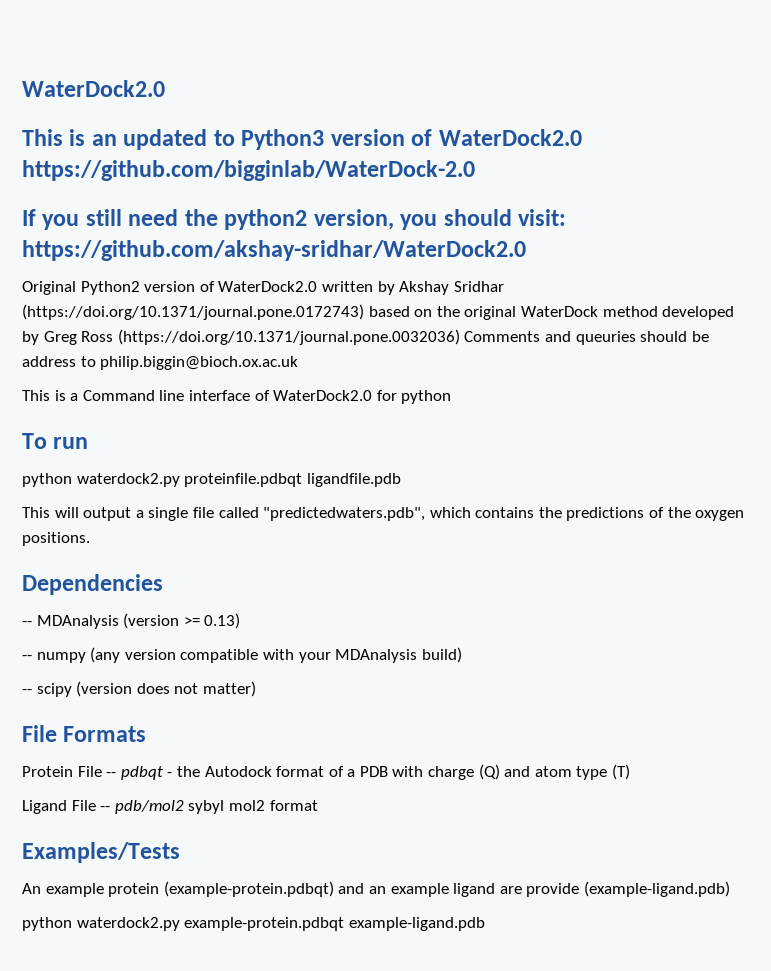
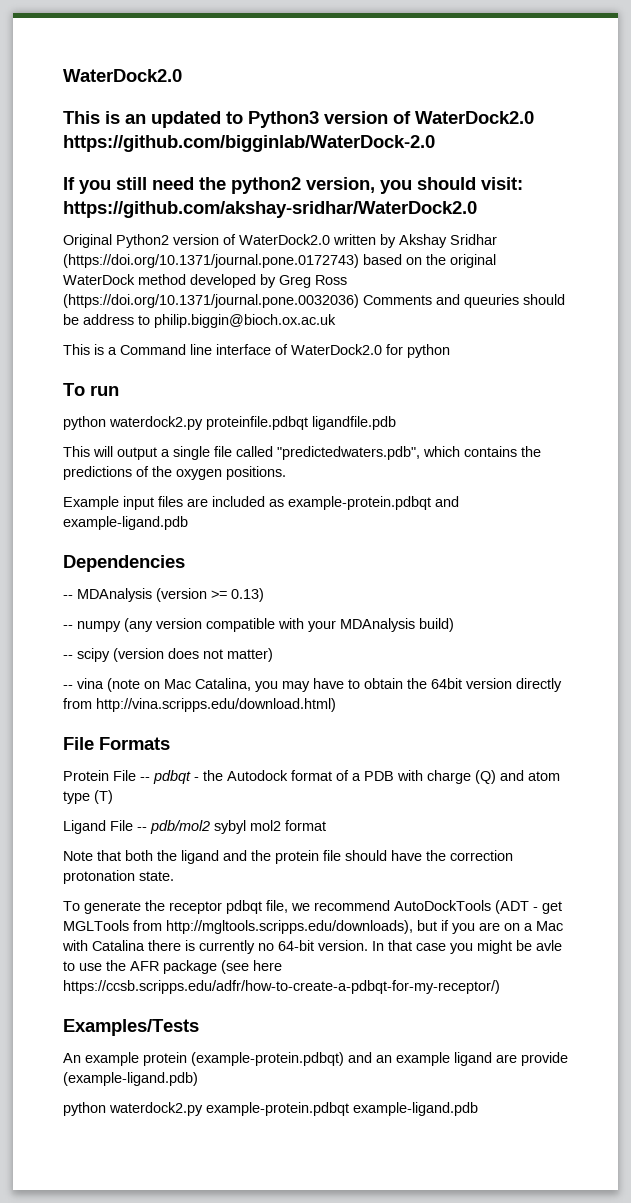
(90, 539) none -> [63,496,459,510] [63,516,188,530] // Example input files are included as example-protein.pdbqt and example-ligand.pdb
(256, 689) none -> [63,678,562,692] [63,698,336,712] // -- vina (note on Mac Catalina, you may have to obtain the 64bit version directly from http://vina.scripps.edu/download.html)
(318, 805) none -> [63,850,513,864] [63,870,174,884] [63,900,562,914] [63,920,563,934] [62,940,562,954] [63,960,282,974] [63,980,500,994] // Note that both the ligand and the protein file should have the correction protonation state. // To generate the receptor pdbqt file, we recommend AutoDockTools (ADT - get MGLTools from http://mgltools.scripps.edu/downloads), but if you are on a Mac with Catalina there is currently no 64-bit version. In that case you might be avle to use the AFR package (see here https://ccsb.scripps.edu/adfr/how-to-create-a-pdbqt-for-my-receptor/)

